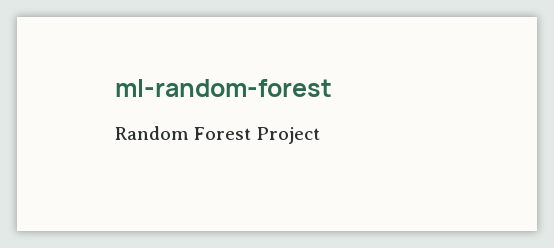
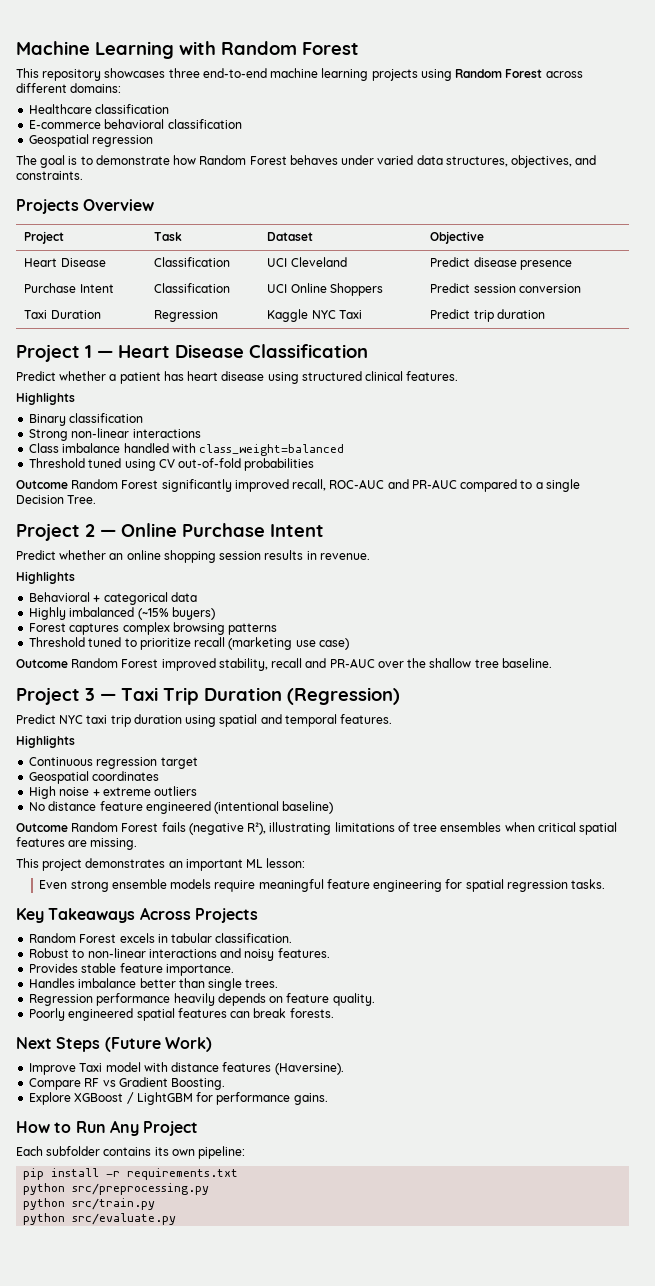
[115,79,332,97] [115,126,321,144] ml-random-forest // Random Forest Project -> [16,41,359,59] [16,68,583,81] [16,83,122,93] [29,104,170,114] [29,119,242,129] [29,134,154,147] [16,155,597,168] [16,171,83,180] [16,199,155,214] [24,231,65,244] [154,232,183,241] [267,232,314,241] [430,231,485,244] [24,258,106,267] [154,257,231,267] [267,257,347,267] [430,257,572,270] [24,283,114,293] [154,283,231,293] [267,283,383,296] [430,283,581,293] [24,310,101,319] [154,310,219,322] [267,309,362,322] [430,309,545,322] [16,344,368,362] [16,371,459,384] [16,392,75,405] [29,413,144,426] [29,428,201,441] [29,443,345,456] [29,458,315,471] [16,479,580,492] [16,495,97,504] [16,523,324,541] [16,550,370,563] [16,571,75,584] [29,592,197,605] [29,607,215,620] [29,622,278,635] [29,637,349,650] [16,658,552,671] [16,687,400,705] [16,714,393,727] [16,735,75,748] [29,757,198,769] [29,771,160,784] [29,786,198,799] [29,801,334,814] [16,822,618,835] [16,837,138,850] [16,858,306,871] [39,879,606,892] [16,907,258,923] [29,933,293,943] [29,948,330,961] [29,963,234,976] [29,978,279,991] [29,993,375,1006] [29,1008,334,1021] [16,1037,212,1052] [29,1062,344,1075] [29,1077,226,1090] [29,1092,328,1105] [16,1120,199,1136] [16,1146,246,1159] [23,1168,239,1180] [23,1183,210,1195] [23,1198,156,1210] [23,1213,177,1225] Machine Learning with Random Forest // This repository showcases three end-to-end machine learning projects using Random Forest across different domains: // Healthcare classification // E-commerce behavioral classification // Geospatial regression // The goal is to demonstrate how Random Forest behaves under varied data structures, objectives, and constraints. // Projects Overview // Project | Task | Dataset | Objective // Heart Disease | Classification | UCI Cleveland | Predict disease presence // Purchase Intent | Classification | UCI Online Shoppers | Predict session conversion // Taxi Duration | Regression | Kaggle NYC Taxi | Predict trip duration // Project 1 — Heart Disease Classification // Predict whether a patient has heart disease using structured clinical features. // Highlights // Binary classification // Strong non-linear interactions // Class imbalance handled with class_weight=balanced // Threshold tuned using CV out-of-fold probabilities // Outcome Random Forest significantly improved recall, ROC-AUC and PR-AUC compared to a single Decision Tree. // Project 2 — Online Purchase Intent // Predict whether an online shopping session results in revenue. // Highlights // Behavioral + categorical data // Highly imbalanced (~15% buyers) // Forest captures complex browsing patterns // Threshold tuned to prioritize recall (marketing use case) // Outcome Random Forest improved stability, recall and PR-AUC over the shallow tree baseline. // Project 3 — Taxi Trip Duration (Regression) // Predict NYC taxi trip duration using spatial and temporal features. // Highlights // Continuous regression target // Geospatial coordinates // High noise + extreme outliers // No distance feature engineered (intentional baseline) // Outcome Random Forest fails (negative R²), illustrating limitations of tree ensembles when critical spatial features are missing. // This project demonstrates an important ML lesson: // Even strong ensemble models require meaningful feature engineering for spatial regression tasks. // Key Takeaways Across Projects // Random Forest excels in tabular classification. // Robust to non-linear interactions and noisy features. // Provides stable feature importance. // Handles imbalance better than single trees. // Regression performance heavily depends on feature quality. // Poorly engineered spatial features can break forests. // Next Steps (Future Work) // Improve Taxi model with distance features (Haversine). // Compare RF vs Gradient Boosting. // Explore XGBoost / LightGBM for performance gains. // How to Run Any Project // Each subfolder contains its own pipeline: // pip install -r requirements.txt // python src/preprocessing.py // python src/train.py // python src/evaluate.py

